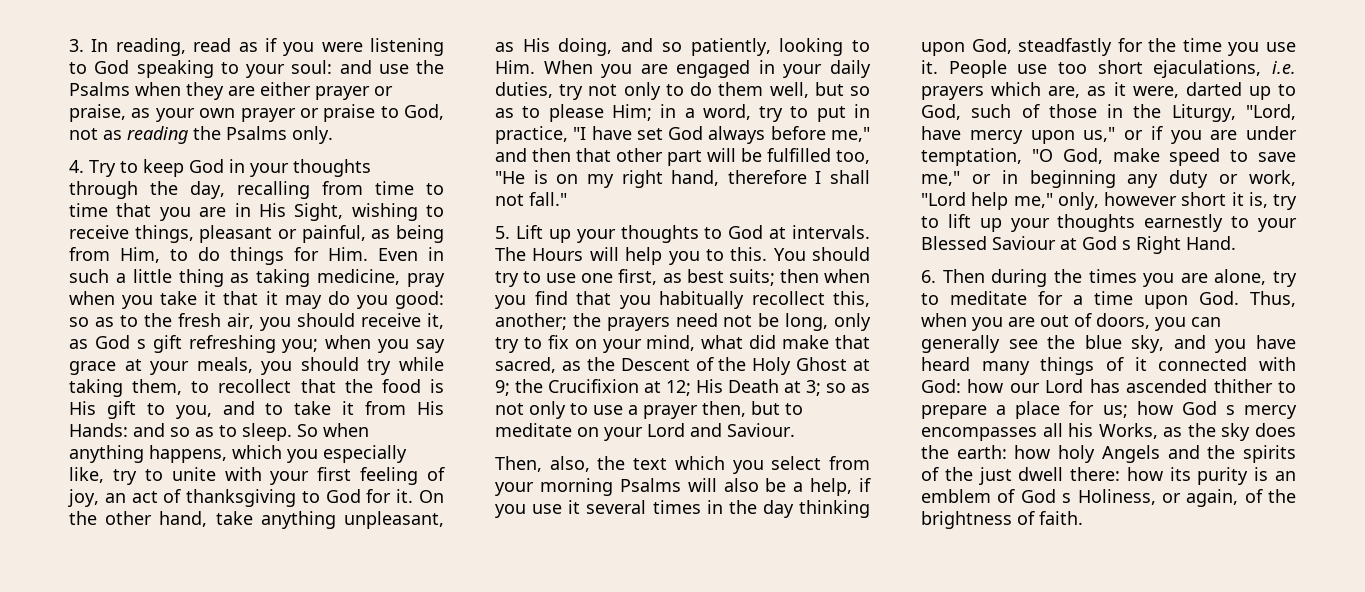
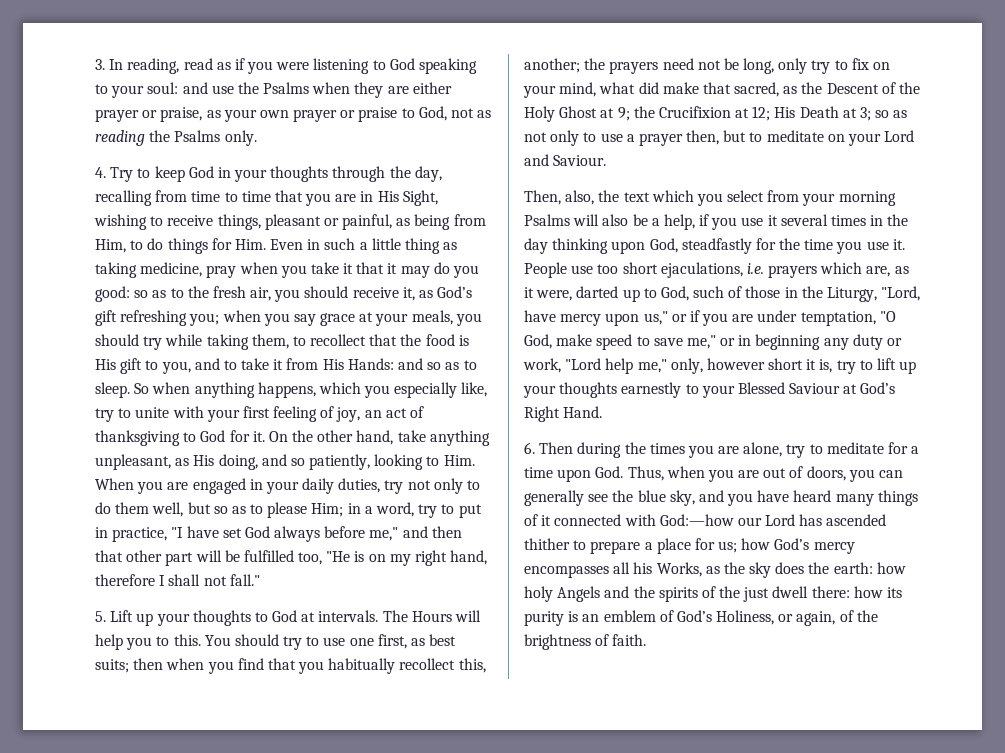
[94,335,146,349] God s -> [437,286,473,298] God’s
[1082,236,1131,250] God s -> [860,382,896,394] God’s
[921,379,1004,393] God: how -> [659,514,734,526] God:—how
[1181,401,1235,415] God s -> [774,538,810,550] God’s
[1020,489,1072,503] God s -> [676,610,712,622] God’s

